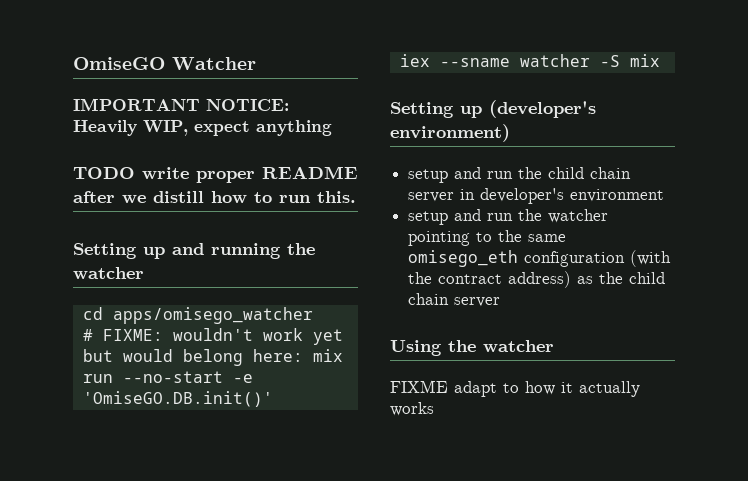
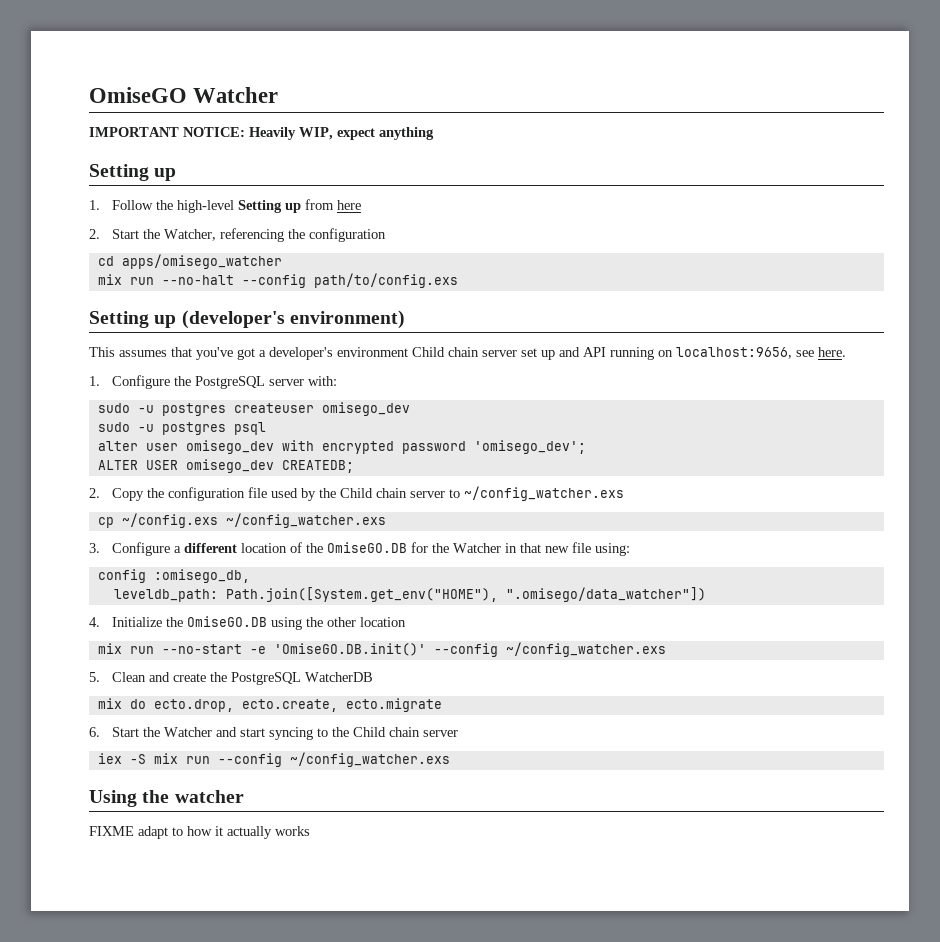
[73,166,358,183] [73,191,356,203] [73,243,315,259] [73,267,144,279] [82,307,313,324] [82,328,343,345] [82,349,343,366] [82,371,253,383] [82,391,273,407] [399,54,660,67] [390,100,596,118] [390,124,510,142] [408,167,632,183] [408,188,665,204] [408,209,609,225] [408,230,567,246] [408,250,672,267] [408,271,666,288] [408,293,501,307] TODO write proper README after we distill how to run this. // Setting up and running the watcher // cd apps/omisego_watcher // # FIXME: wouldn't work yet but would belong here: mix run --no-start -e 'OmiseGO.DB.init()' // iex --sname watcher -S mix // Setting up (developer's environment) // setup and run the child chain server in developer's environment // setup and run the watcher pointing to the same omisego_eth configuration (with the contract address) as the child chain server -> [89,164,177,181] [89,199,361,213] [89,228,386,242] [97,254,282,269] [97,273,458,288] [89,310,405,329] [89,347,846,360] [89,375,337,389] [97,402,410,416] [97,422,266,435] [97,440,586,454] [97,459,354,473] [89,486,624,501] [97,513,386,528] [89,542,630,556] [97,569,250,583] [113,587,706,602] [89,616,406,630] [97,642,666,657] [89,672,373,685] [97,698,442,712] [89,727,458,740] [97,752,450,767] Setting up // 1. Follow the high-level Setting up from here // 2. Start the Watcher, referencing the configuration // cd apps/omisego_watcher // mix run --no-halt --config path/to/config.exs // Setting up (developer's environment) // This assumes that you've got a developer's environment Child chain server set up and API running on localhost:9656, see here. // 1. Configure the PostgreSQL server with: // sudo -u postgres createuser omisego_dev // sudo -u postgres psql // alter user omisego_dev with encrypted password 'omisego_dev'; // ALTER USER omisego_dev CREATEDB; // 2. Copy the configuration file used by the Child chain server to ~/config_watcher.exs // cp ~/config.exs ~/config_watcher.exs // 3. Configure a different location of the OmiseGO.DB for the Watcher in that new file using: // config :omisego_db, // leveldb_path: Path.join([System.get_env("HOME"), ".omisego/data_watcher"]) // 4. Initialize the OmiseGO.DB using the other location // mix run --no-start -e 'OmiseGO.DB.init()' --config ~/config_watcher.exs // 5. Clean and create the PostgreSQL WatcherDB // mix do ecto.drop, ecto.create, ecto.migrate // 6. Start the Watcher and start syncing to the Child chain server // iex -S mix run --config ~/config_watcher.exs

